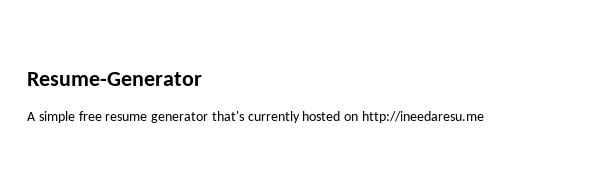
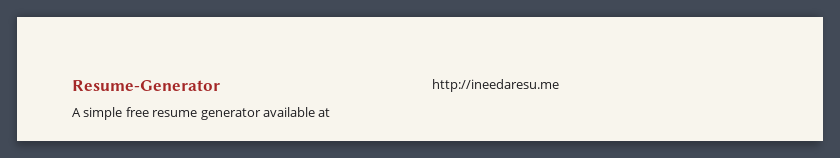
[211,111,359,123] that's currently hosted on -> [262,107,331,117] available at

